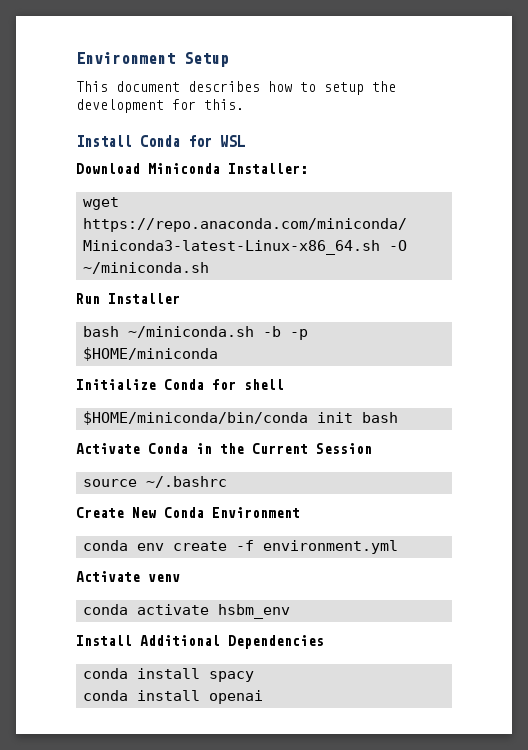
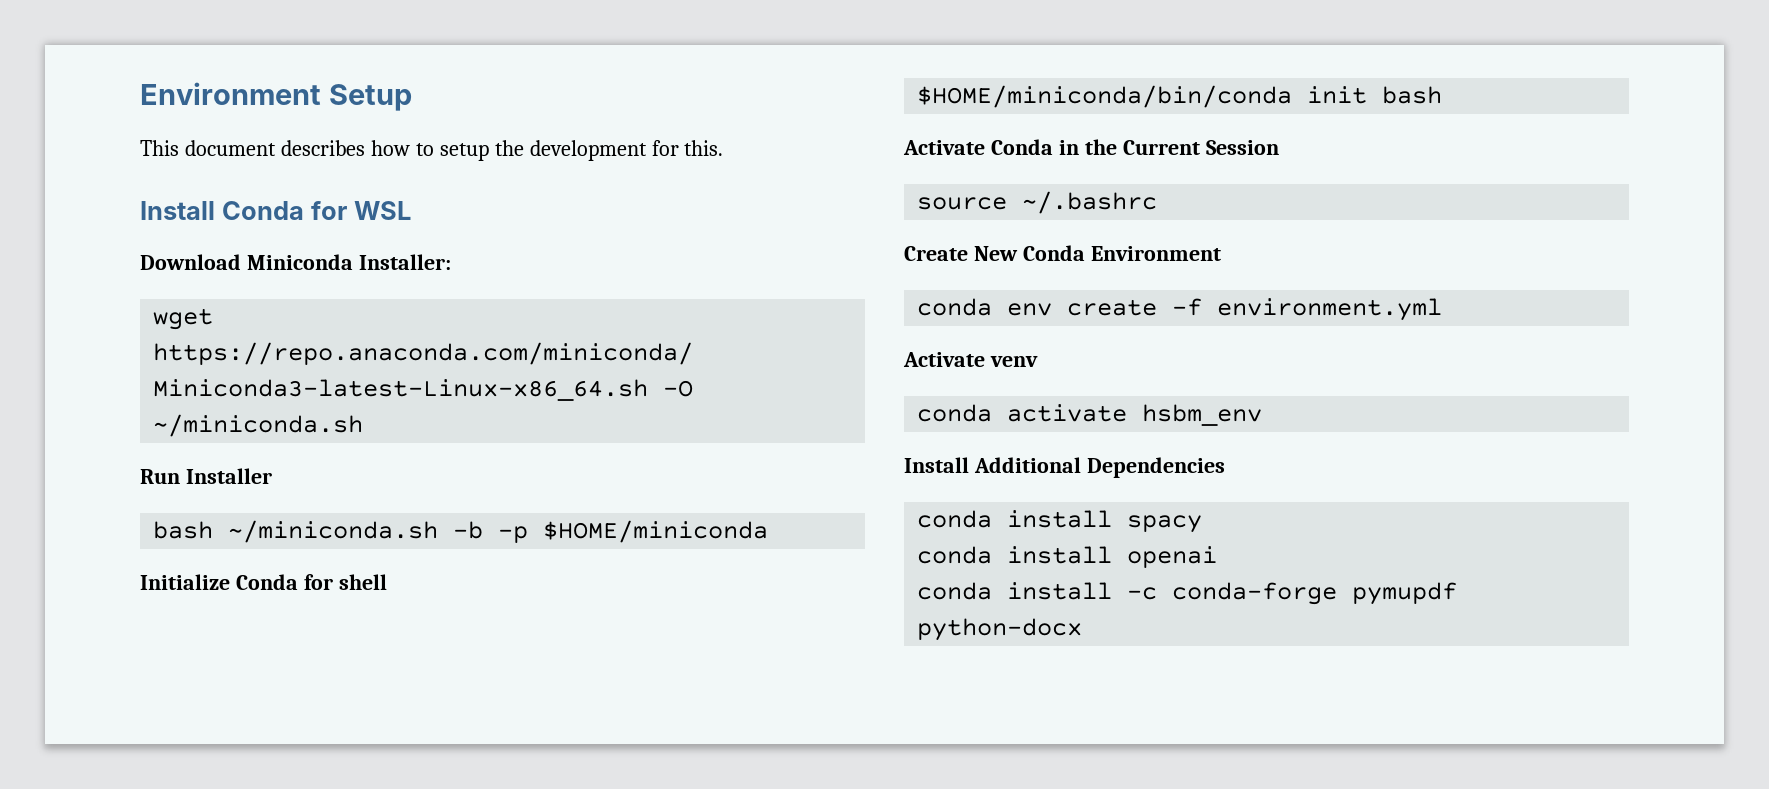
(263, 697) none -> [917,582,1458,605] [917,618,1083,641] // conda install -c conda-forge pymupdf python-docx

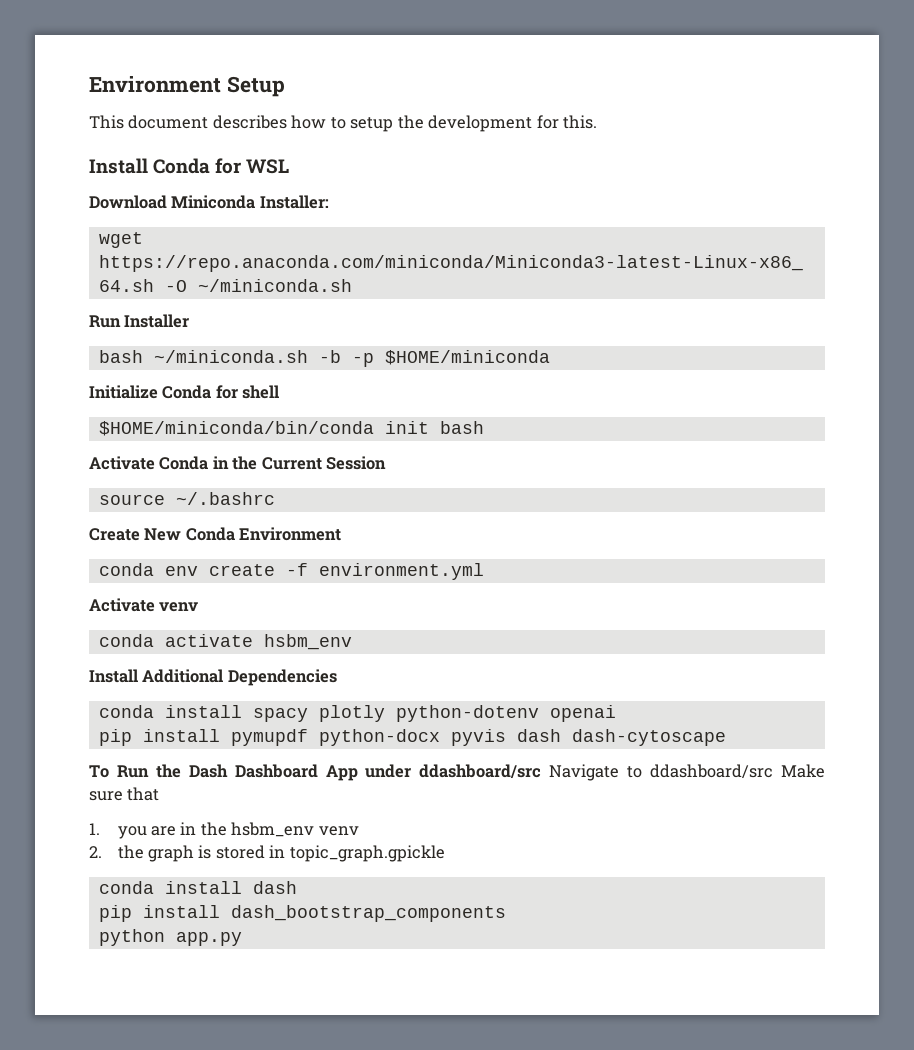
[917,546,1218,568] [917,582,1458,605] [917,618,1083,641] // conda install openai // conda install -c conda-forge pymupdf python-docx -> [318,705,616,722] [98,729,726,746] [89,764,825,781] [89,787,160,801] [89,822,359,839] [89,845,445,862] [98,881,297,894] [98,905,506,922] [98,929,242,946] plotly python-dotenv openai // pip install pymupdf python-docx pyvis dash dash-cytoscape // To Run the Dash Dashboard App under ddashboard/src Navigate to ddashboard/src Make sure that // 1. you are in the hsbm_env venv // 2. the graph is stored in topic_graph.gpickle // conda install dash // pip install dash_bootstrap_components // python app.py

